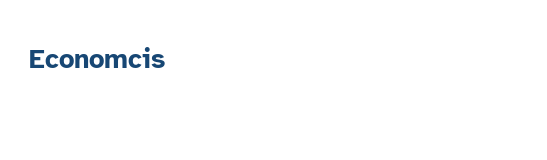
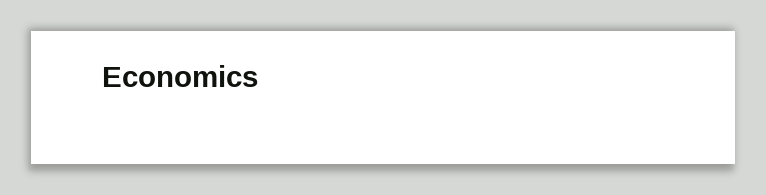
[29,47,165,68] Economcis -> [102,65,258,87] Economics

